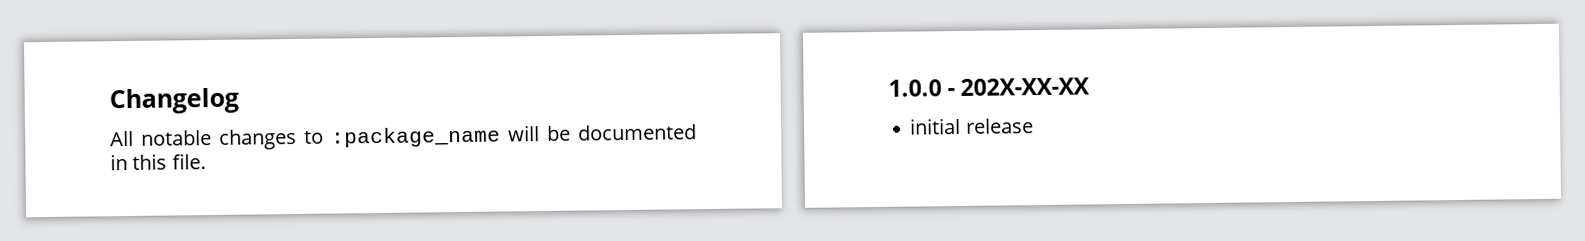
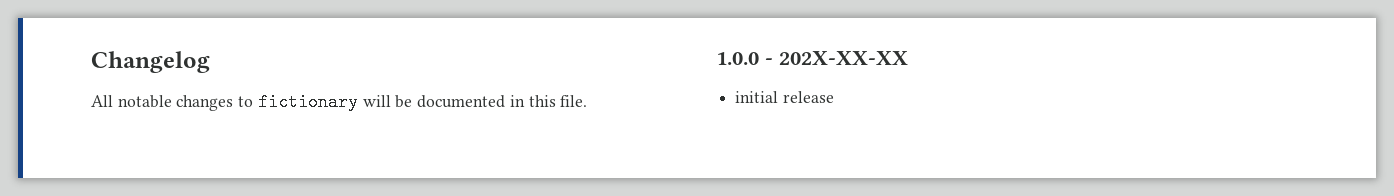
[331,126,501,148] :package_name -> [257,93,358,111] fictionary

